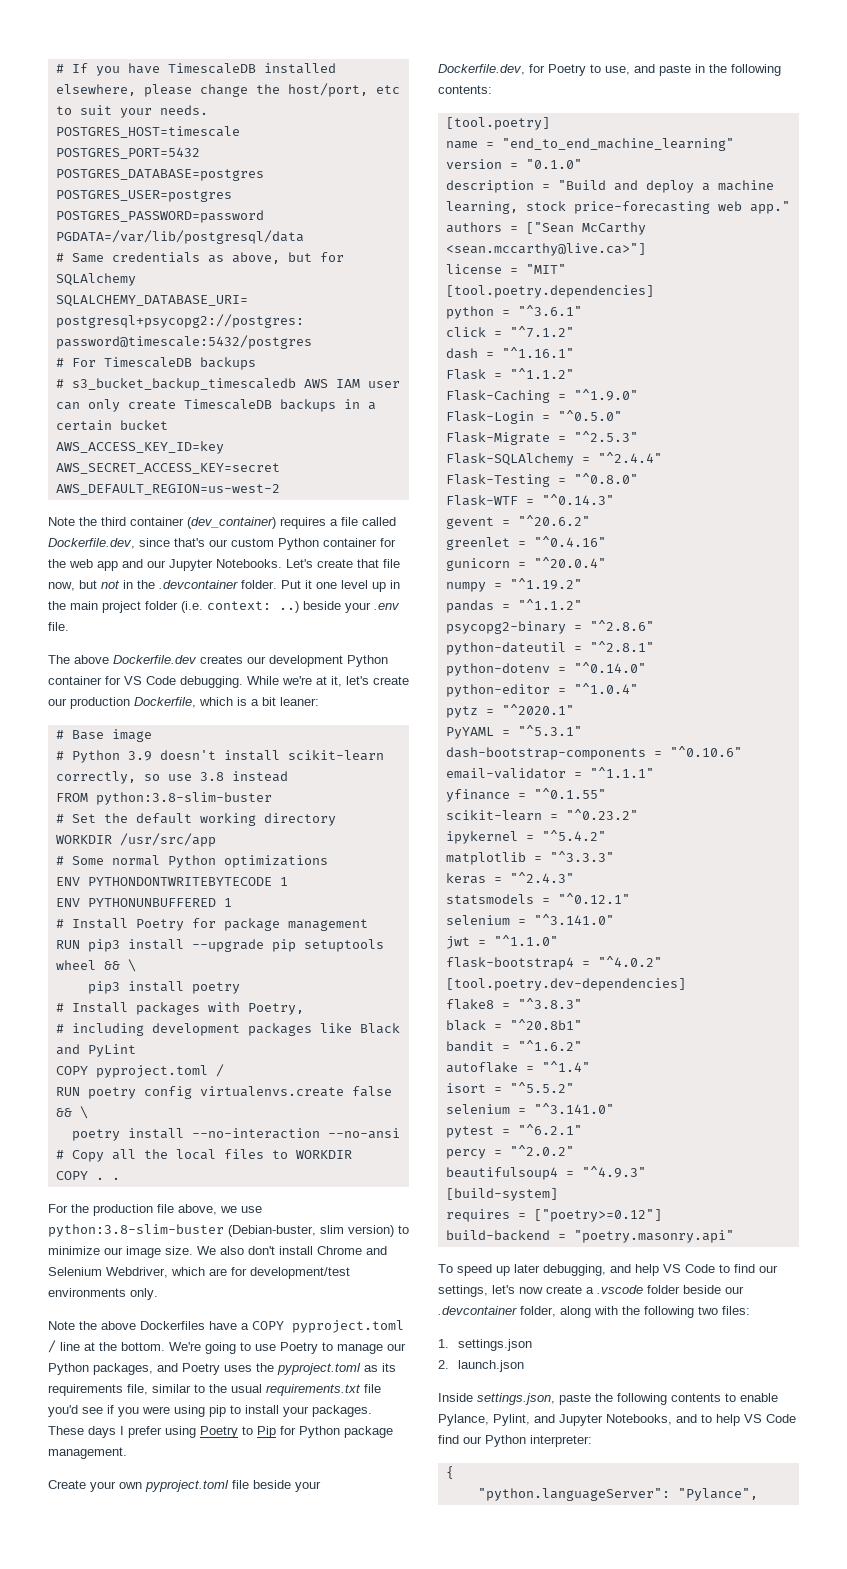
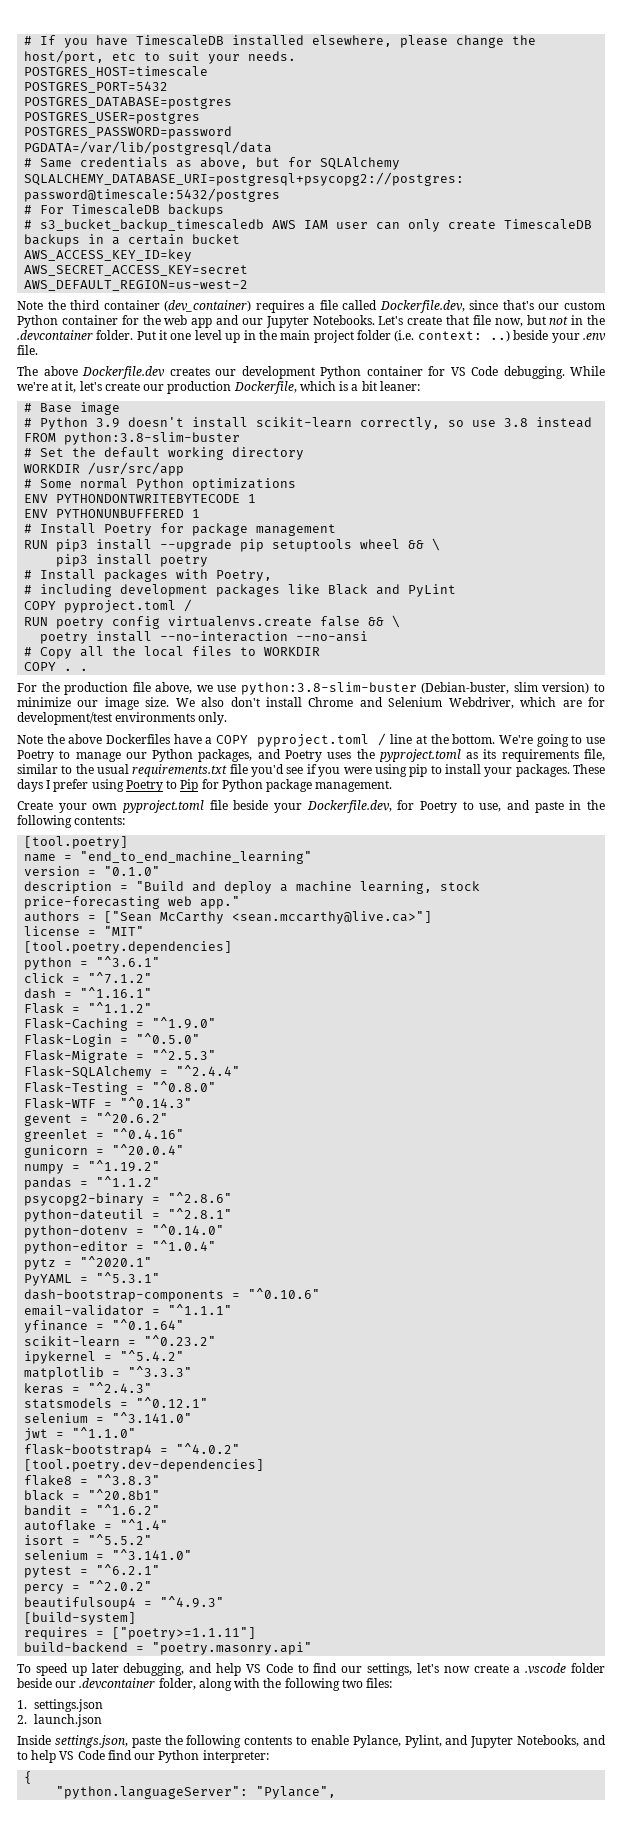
[533,788,606,799] "^0.1.55" -> [112,1319,185,1330] "^0.1.64"
[533,1209,662,1222] ["poetry>=0.12"] -> [112,1627,257,1640] ["poetry>=1.1.11"]

